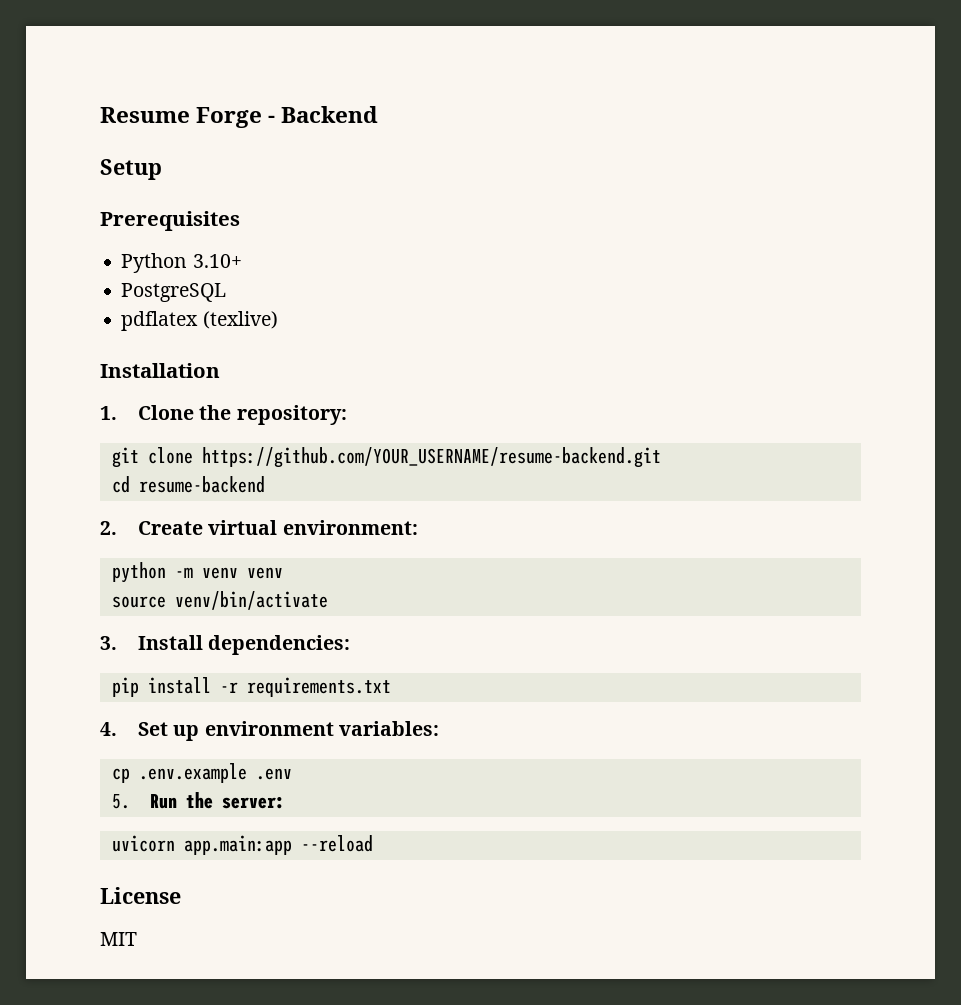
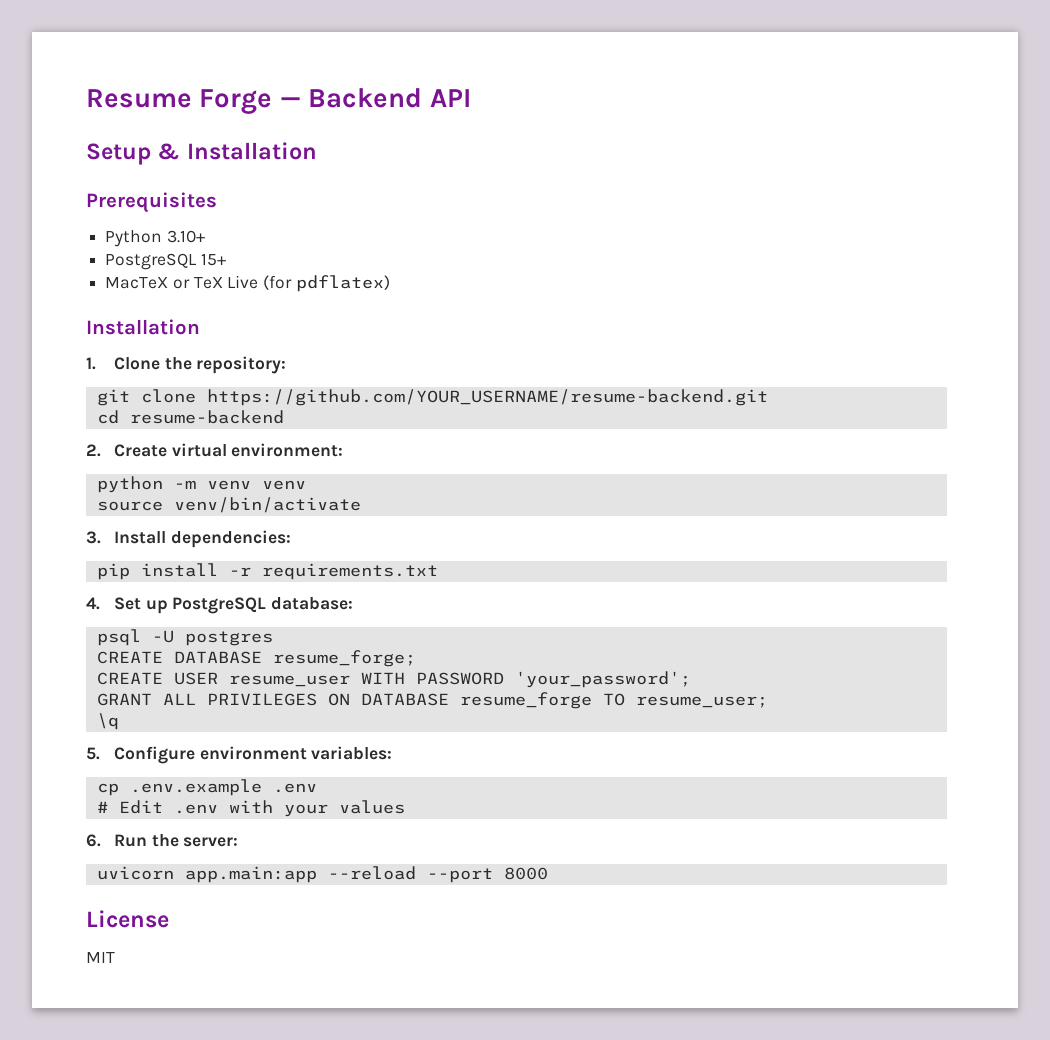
[268,115,276,123] - -> [279,97,301,107] —
(379, 114) none -> [429,89,471,107] API
(162, 169) none -> [157,142,317,160] & Installation
[121,311,278,331] // pdflatex (texlive) -> [200,253,226,266] [105,275,390,292] 15+ // MacTeX or TeX Live (for pdflatex)
(200, 733) none -> [172,597,354,614] [96,629,273,646] [96,650,416,667] [96,671,691,688] [96,692,768,709] [96,713,119,730] [86,746,195,764] PostgreSQL database: // psql -U postgres // CREATE DATABASE resume_forge; // CREATE USER resume_user WITH PASSWORD 'your_password'; // GRANT ALL PRIVILEGES ON DATABASE resume_forge TO resume_user; // \q // 5. Configure
[111,794,130,809] 5. -> [96,800,405,817] [86,834,101,847] # Edit .env with your values // 6.
(373, 843) none -> [426,867,548,883] --port 8000

